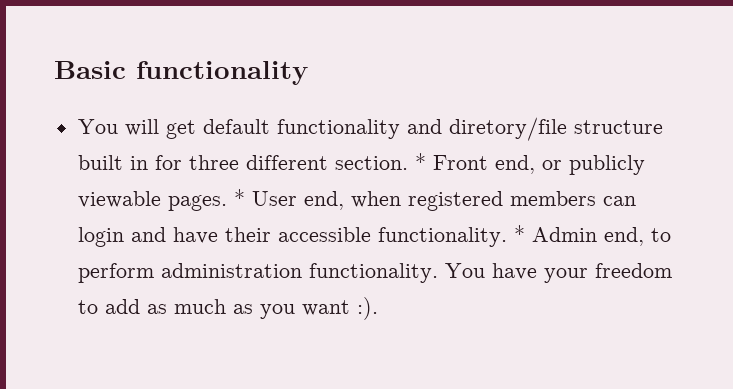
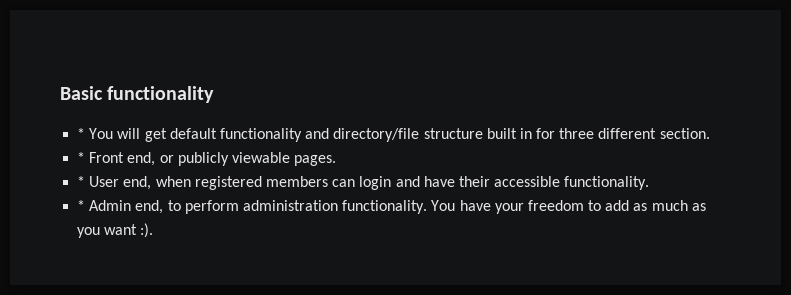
(308, 73) none -> [77,128,86,139] *
[448,117,567,141] diretory/file -> [333,128,420,142] directory/file
(408, 163) none -> (710, 133) //
(227, 203) none -> (337, 160) //
(507, 237) none -> (650, 183) //

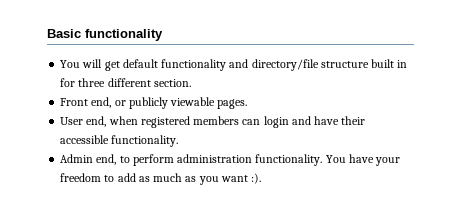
[77,128,86,139] * -> (163, 35) none
[77,152,86,163] * -> (191, 83) none
[77,176,86,187] * -> (248, 104) none
[77,200,86,211] * -> (179, 141) none

